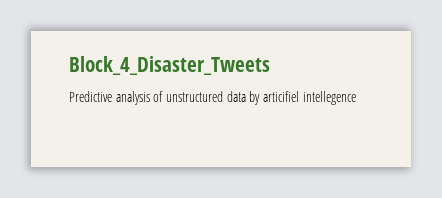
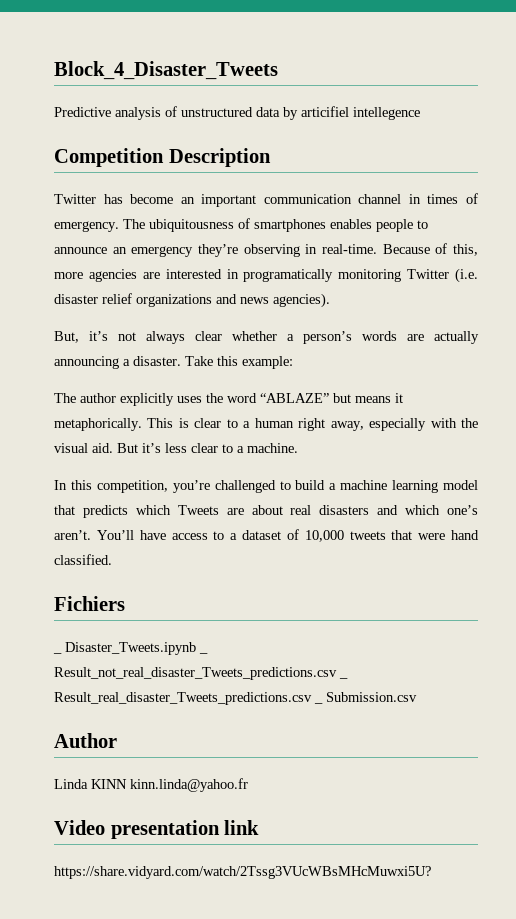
(356, 98) none -> [54,148,271,167] [54,193,478,207] [54,218,428,232] [54,243,478,257] [54,268,478,283] [54,293,330,308] [54,331,479,344] [54,356,293,369] [54,393,403,406] [54,418,478,431] [54,443,298,453] [54,480,478,493] [54,505,478,518] [54,529,479,542] [54,554,112,565] [54,596,125,611] [53,642,208,655] [54,667,348,680] [54,692,323,705] [326,692,417,702] [54,733,117,748] [54,778,248,792] [54,820,260,839] [54,866,431,879] // Competition Description // Twitter has become an important communication channel in times of emergency. The ubiquitousness of smartphones enables people to announce an emergency they’re observing in real-time. Because of this, more agencies are interested in programatically monitoring Twitter (i.e. disaster relief organizations and news agencies). // But, it’s not always clear whether a person’s words are actually announcing a disaster. Take this example: // The author explicitly uses the word “ABLAZE” but means it metaphorically. This is clear to a human right away, especially with the visual aid. But it’s less clear to a machine. // In this competition, you’re challenged to build a machine learning model that predicts which Tweets are about real disasters and which one’s aren’t. You’ll have access to a dataset of 10,000 tweets that were hand classified. // Fichiers // _ Disaster_Tweets.ipynb _ Result_not_real_disaster_Tweets_predictions.csv _ Result_real_disaster_Tweets_predictions.csv _ Submission.csv // Author // Linda KINN kinn.linda@yahoo.fr // Video presentation link // https://share.vidyard.com/watch/2Tssg3VUcWBsMHcMuwxi5U?

